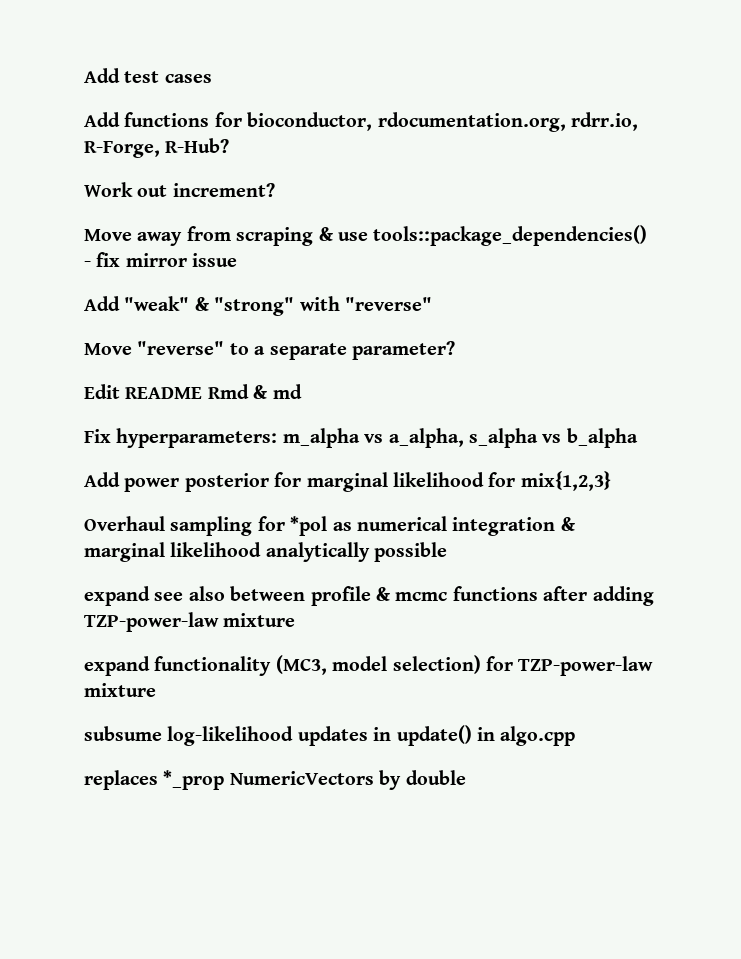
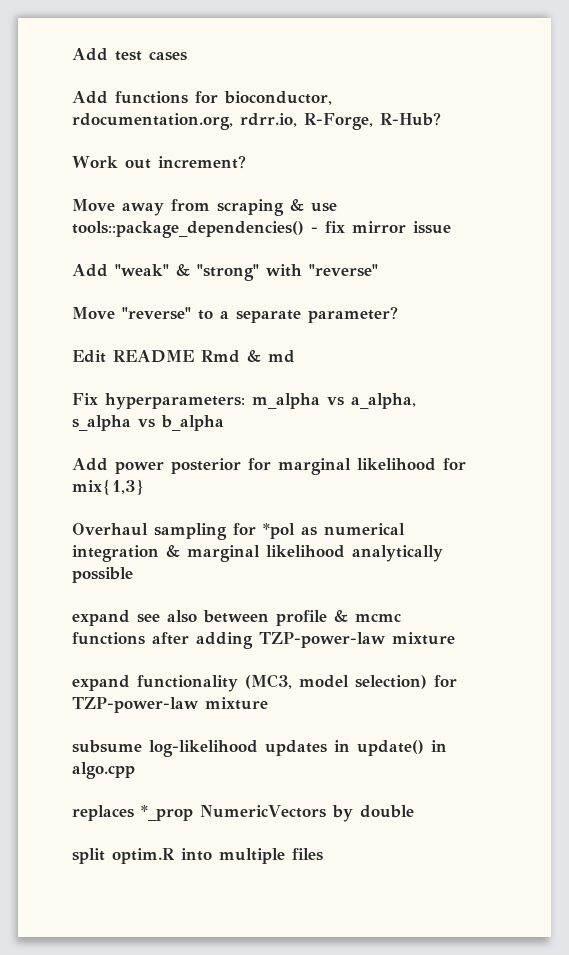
[520,471,611,491] mix{1,2,3} -> [72,479,145,495] mix{1,3}
(466, 777) none -> [72,848,323,864] // split optim.R into multiple files

